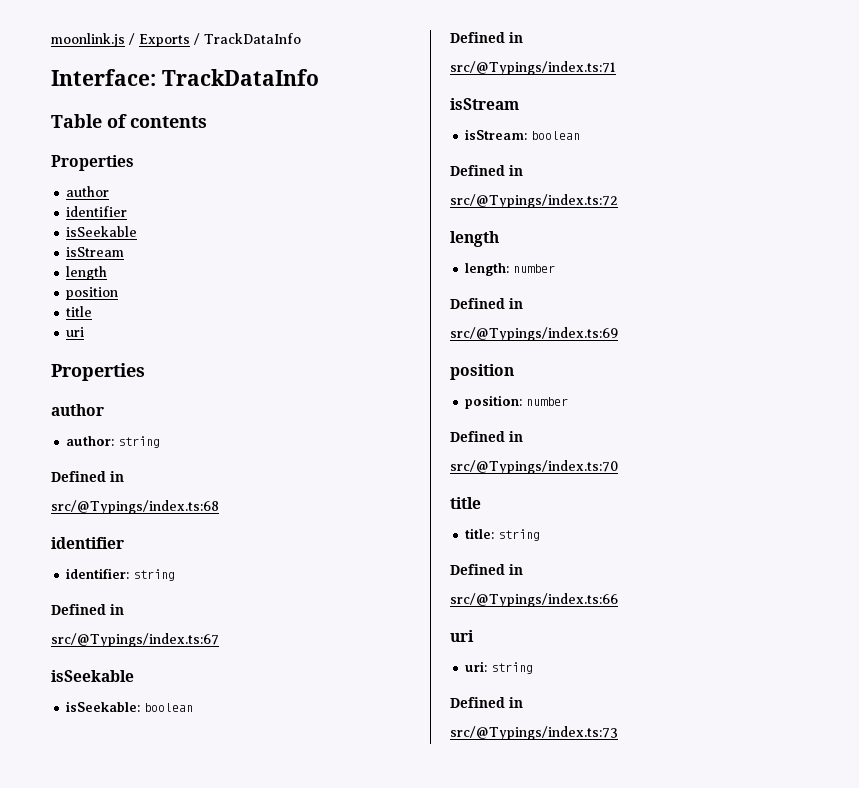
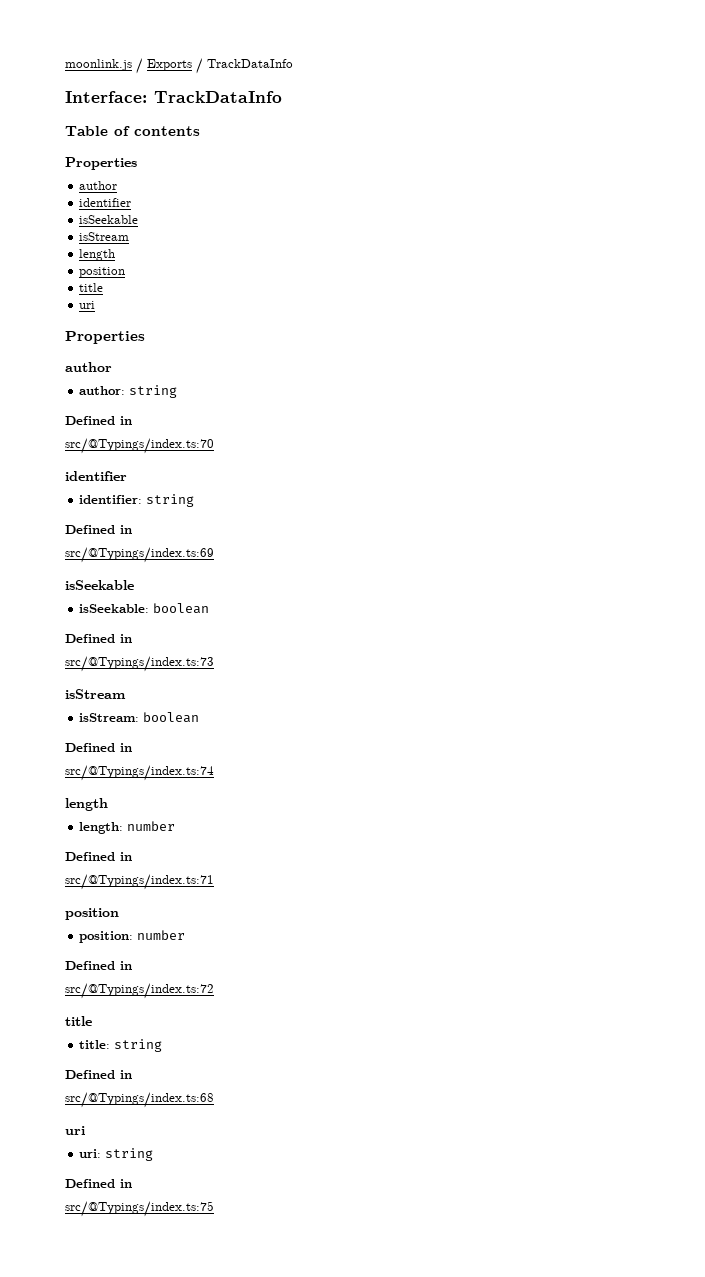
[51,500,219,514] src/@Typings/index.ts:68 -> [65,438,214,454] src/@Typings/index.ts:70
[51,633,219,647] src/@Typings/index.ts:67 -> [65,547,214,563] src/@Typings/index.ts:69
[450,61,616,75] src/@Typings/index.ts:71 -> [65,656,214,672] src/@Typings/index.ts:73
[450,194,618,208] src/@Typings/index.ts:72 -> [65,765,214,781] src/@Typings/index.ts:74
[450,327,618,341] src/@Typings/index.ts:69 -> [65,874,214,890] src/@Typings/index.ts:71
[450,460,618,474] src/@Typings/index.ts:70 -> [65,983,214,999] src/@Typings/index.ts:72
[450,593,618,607] src/@Typings/index.ts:66 -> [65,1092,214,1108] src/@Typings/index.ts:68
[450,726,618,740] src/@Typings/index.ts:73 -> [65,1201,214,1217] src/@Typings/index.ts:75

